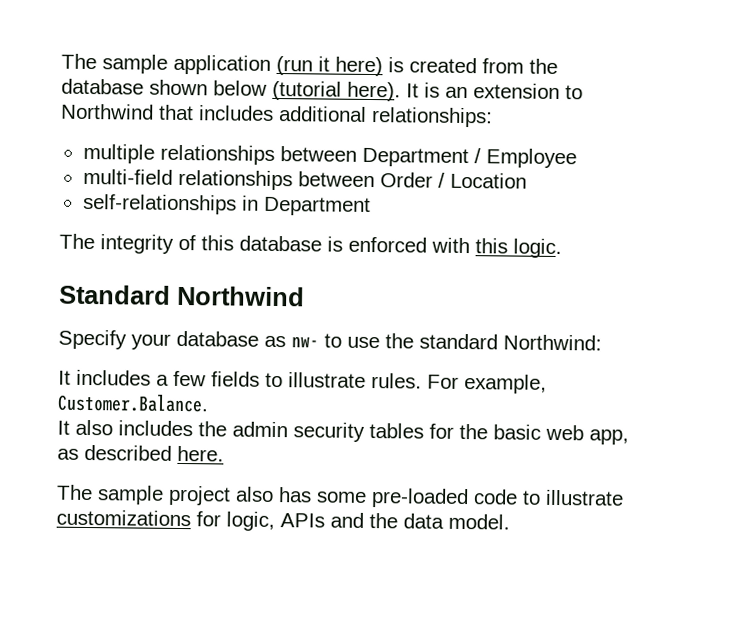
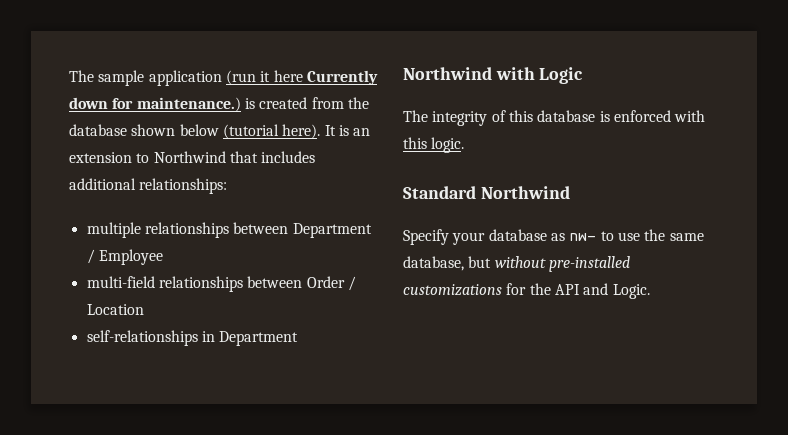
[335,56,383,77] here) -> [273,70,378,85] [69,97,241,112] here Currently down for maintenance.)
(371, 206) none -> [403,67,584,84] // Northwind with Logic
[419,333,602,351] [58,369,547,394] [57,393,209,413] [57,419,629,445] [57,444,224,462] [56,484,624,509] [56,509,510,532] standard Northwind: // It includes a few fields to illustrate rules. For example, Customer.Balance. // It also includes the admin security tables for the basic web app, as described here. // The sample project also has some pre-loaded code to illustrate customizations for logic, APIs and the data model. -> [669,233,704,241] [403,256,630,272] [403,283,650,299] same database, but without pre-installed customizations for the API and Logic.

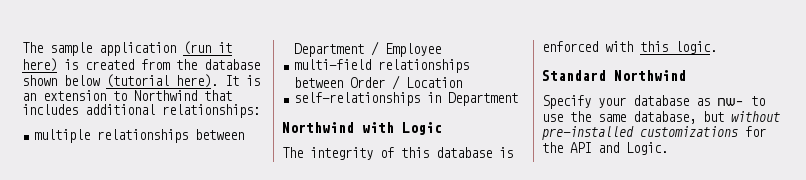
[273,70,378,85] [69,97,241,112] here Currently down for maintenance.) -> [22,58,57,72] here)

